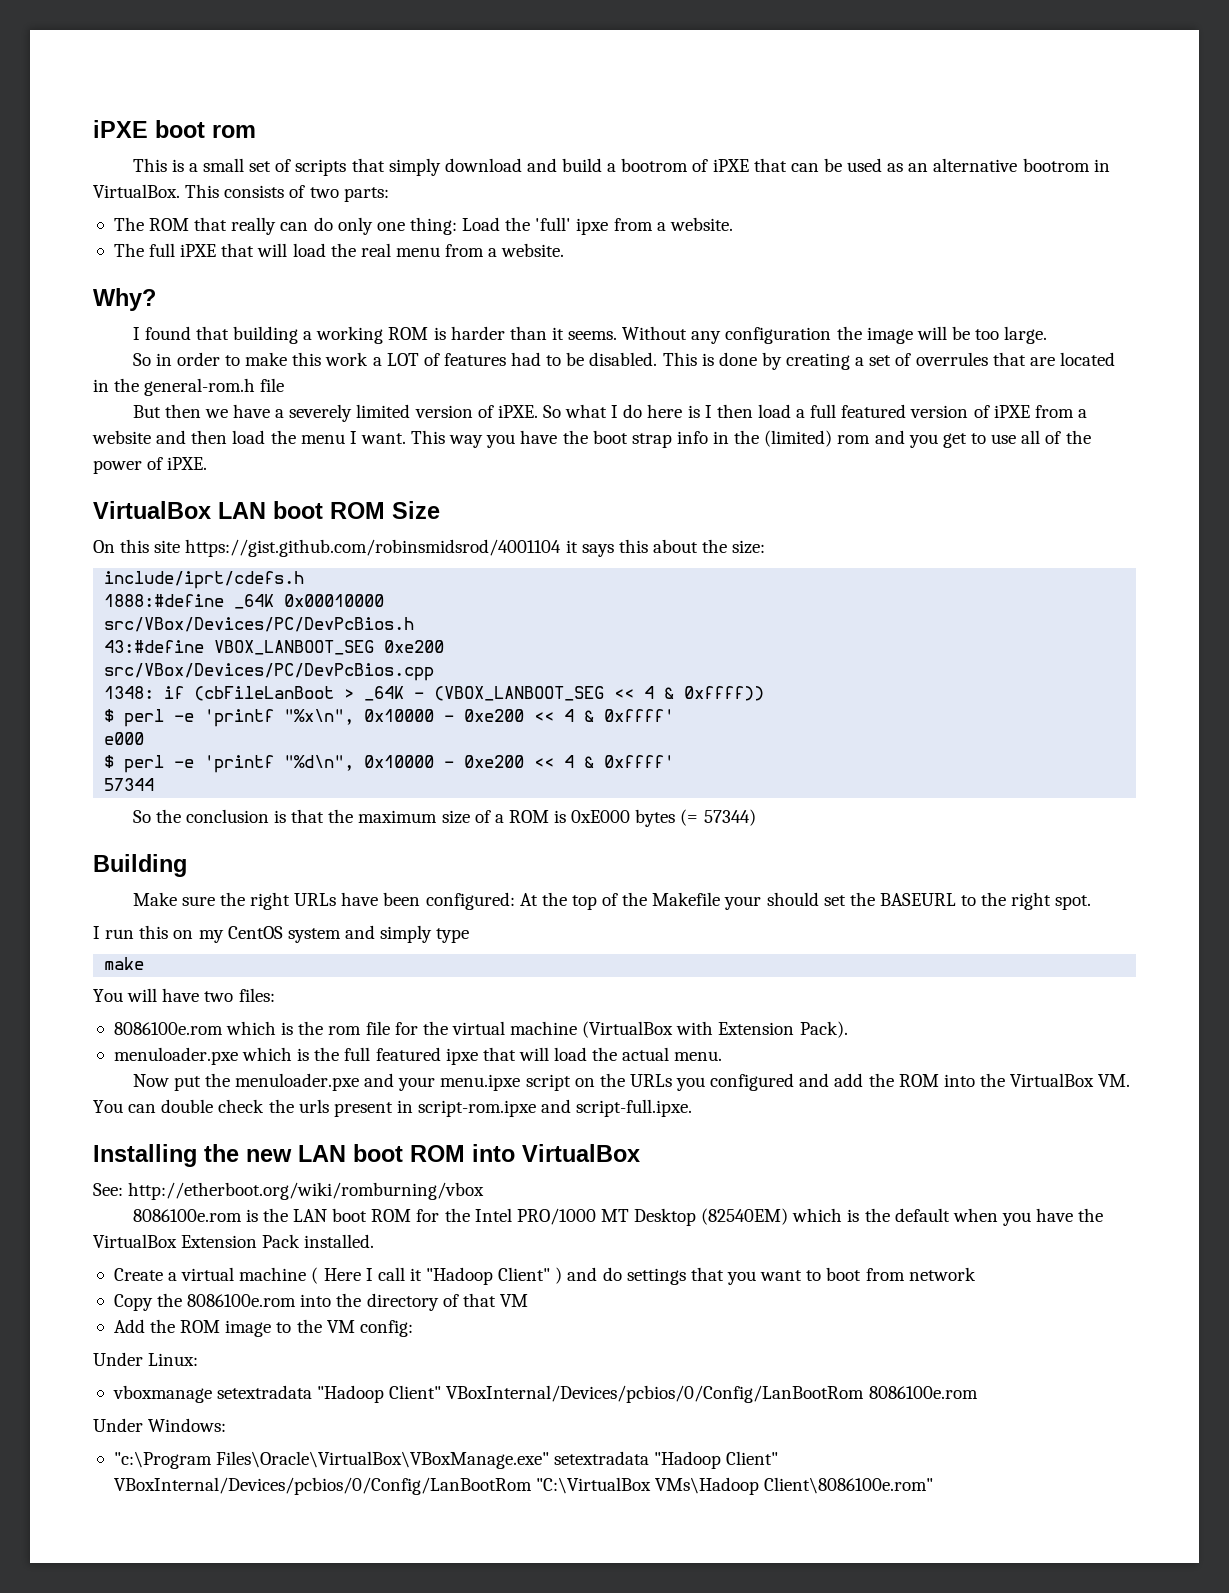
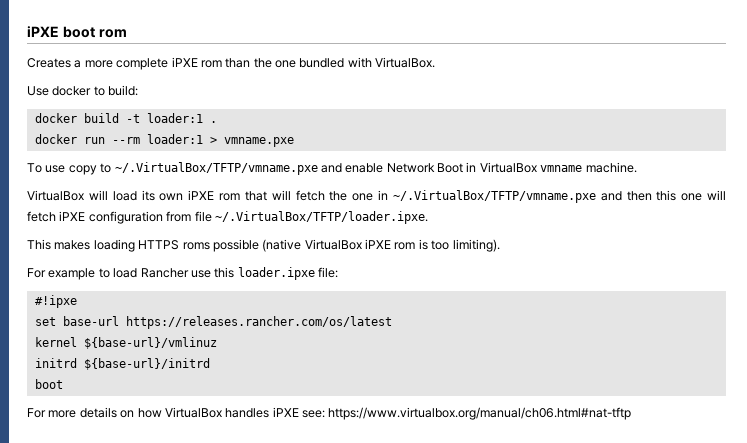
[132,158,1110,176] [93,184,389,202] [113,217,733,235] [113,243,565,257] [93,288,156,311] [132,326,1048,344] [132,352,1115,370] [93,378,285,396] [132,404,1087,422] [92,430,1091,448] [93,457,208,474] [93,501,440,519] [93,539,766,557] [104,571,305,589] [104,594,385,609] [104,617,415,632] [104,640,445,655] [104,663,435,681] [104,686,765,701] [104,709,675,727] [104,732,145,745] [104,755,675,773] [104,778,155,791] [132,809,756,827] [93,854,187,877] [132,892,1092,910] [93,925,470,943] [104,957,145,970] [93,988,275,1002] [113,1021,848,1038] [113,1047,723,1065] [132,1073,1131,1091] [93,1099,693,1117] [93,1144,640,1167] [93,1182,485,1200] [132,1208,1104,1226] [93,1234,375,1248] [113,1267,976,1285] [113,1293,528,1311] [113,1319,413,1337] [93,1352,199,1366] [112,1385,978,1403] [93,1418,227,1432] [113,1451,779,1469] [113,1477,934,1495] This is a small set of scripts that simply download and build a bootrom of iPXE that can be used as an alternative bootrom in VirtualBox. This consists of two parts: // The ROM that really can do only one thing: Load the 'full' ipxe from a website. // The full iPXE that will load the real menu from a website. // Why? // I found that building a working ROM is harder than it seems. Without any configuration the image will be too large. // So in order to make this work a LOT of features had to be disabled. This is done by creating a set of overrules that are located in the general-rom.h file // But then we have a severely limited version of iPXE. So what I do here is I then load a full featured version of iPXE from a website and then load the menu I want. This way you have the boot strap info in the (limited) rom and you get to use all of the power of iPXE. // VirtualBox LAN boot ROM Size // On this site https://gist.github.com/robinsmidsrod/4001104 it says this about the size: // include/iprt/cdefs.h // 1888:#define _64K 0x00010000 // src/VBox/Devices/PC/DevPcBios.h // 43:#define VBOX_LANBOOT_SEG 0xe200 // src/VBox/Devices/PC/DevPcBios.cpp // 1348: if (cbFileLanBoot > _64K - (VBOX_LANBOOT_SEG << 4 & 0xffff)) // $ perl -e 'printf "%x\n", 0x10000 - 0xe200 << 4 & 0xffff' // e000 // $ perl -e 'printf "%d\n", 0x10000 - 0xe200 << 4 & 0xffff' // 57344 // So the conclusion is that the maximum size of a ROM is 0xE000 bytes (= 57344) // Building // Make sure the right URLs have been configured: At the top of the Makefile your should set the BASEURL to the right spot. // I run this on my CentOS system and simply type // make // You will have two files: // 8086100e.rom which is the rom file for the virtual machine (VirtualBox with Extension Pack). // menuloader.pxe which is the full featured ipxe that will load the actual menu. // Now put the menuloader.pxe and your menu.ipxe script on the URLs you configured and add the ROM into the VirtualBox VM. You can double check the urls present in script-rom.ipxe and script-full.ipxe. // Installing the new LAN boot ROM into VirtualBox // See: http://etherboot.org/wiki/romburning/vbox // 8086100e.rom is the LAN boot ROM for the Intel PRO/1000 MT Desktop (82540EM) which is the default when you have the VirtualBox Extension Pack installed. // Create a virtual machine ( Here I call it "Hadoop Client" ) and do settings that you want to boot from network // Copy the 8086100e.rom into the directory of that VM // Add the ROM image to the VM config: // Under Linux: // vboxmanage setextradata "Hadoop Client" VBoxInternal/Devices/pcbios/0/Config/LanBootRom 8086100e.rom // Under Windows: // "c:\Program Files\Oracle\VirtualBox\VBoxManage.exe" setextradata "Hadoop Client" VBoxInternal/Devices/pcbios/0/Config/LanBootRom "C:\VirtualBox VMs\Hadoop Client\8086100e.rom" -> [27,57,436,70] [27,85,139,96] [34,113,217,123] [34,134,294,147] [27,162,637,175] [27,190,727,203] [27,211,428,224] [27,239,500,252] [27,267,338,280] [34,295,77,308] [34,316,392,329] [34,337,217,349] [34,358,210,370] [34,379,63,389] [27,407,632,420] Creates a more complete iPXE rom than the one bundled with VirtualBox. // Use docker to build: // docker build -t loader:1 . // docker run --rm loader:1 > vmname.pxe // To use copy to ~/.VirtualBox/TFTP/vmname.pxe and enable Network Boot in VirtualBox vmname machine. // VirtualBox will load its own iPXE rom that will fetch the one in ~/.VirtualBox/TFTP/vmname.pxe and then this one will fetch iPXE configuration from file ~/.VirtualBox/TFTP/loader.ipxe. // This makes loading HTTPS roms possible (native VirtualBox iPXE rom is too limiting). // For example to load Rancher use this loader.ipxe file: // #!ipxe // set base-url https://releases.rancher.com/os/latest // kernel ${base-url}/vmlinuz // initrd ${base-url}/initrd // boot // For more details on how VirtualBox handles iPXE see: https://www.virtualbox.org/manual/ch06.html#nat-tftp

